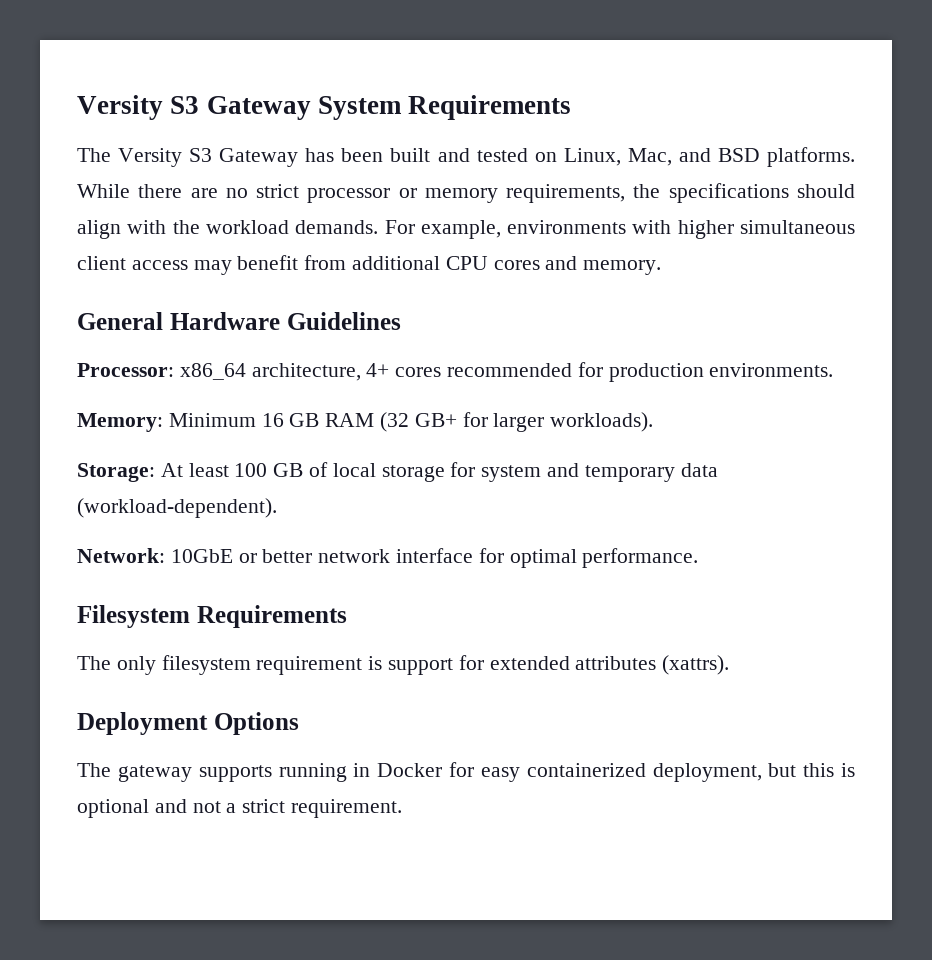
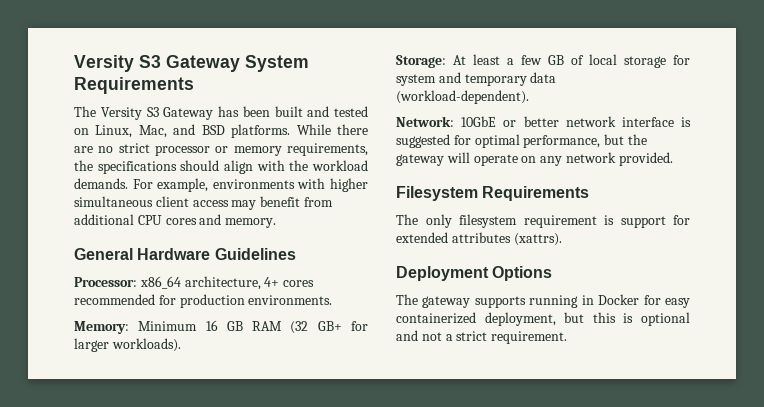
[234,463,268,477] 100 -> [507,55,542,65] a few
[478,548,699,568] for optimal performance. -> [681,117,691,127] [396,134,647,148] [396,152,673,166] is suggested for optimal performance, but the gateway will operate on any network provided.

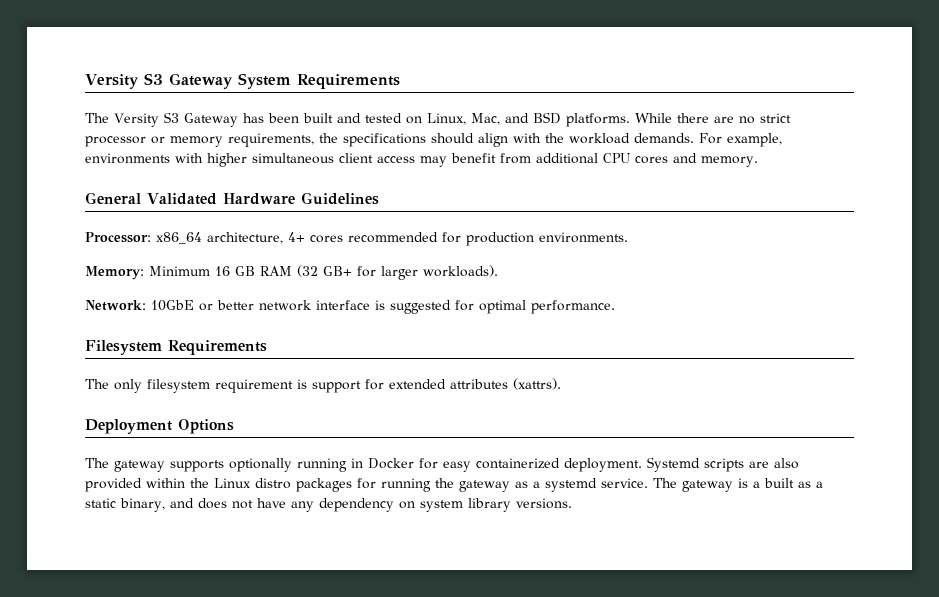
(133, 254) none -> [147,193,217,205] Validated
[396,54,690,68] [396,72,557,86] [396,90,529,104] // Storage: At least a few GB of local storage for system and temporary data (workload-dependent). -> (498, 271) none
[523,134,647,148] [396,152,673,166] performance, but the gateway will operate on any network provided. -> [531,300,615,314] performance.
(526, 302) none -> [229,458,292,472] optionally
[484,312,690,326] [396,330,568,344] deployment, but this is optional and not a strict requirement. -> [564,457,799,472] [85,478,823,492] [85,498,572,512] deployment. Systemd scripts are also provided within the Linux distro packages for running the gateway as a systemd service. The gateway is a built as a static binary, and does not have any dependency on system library versions.

